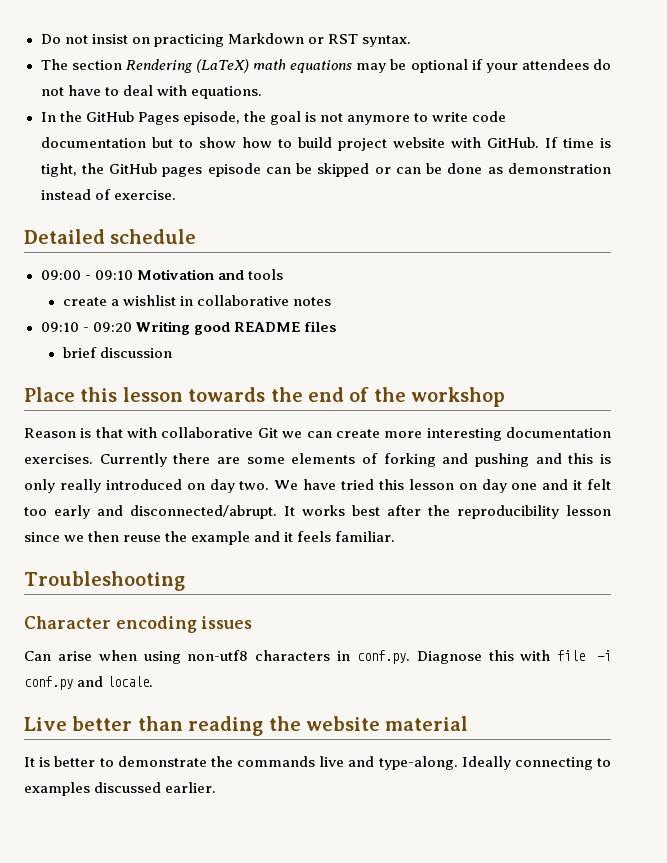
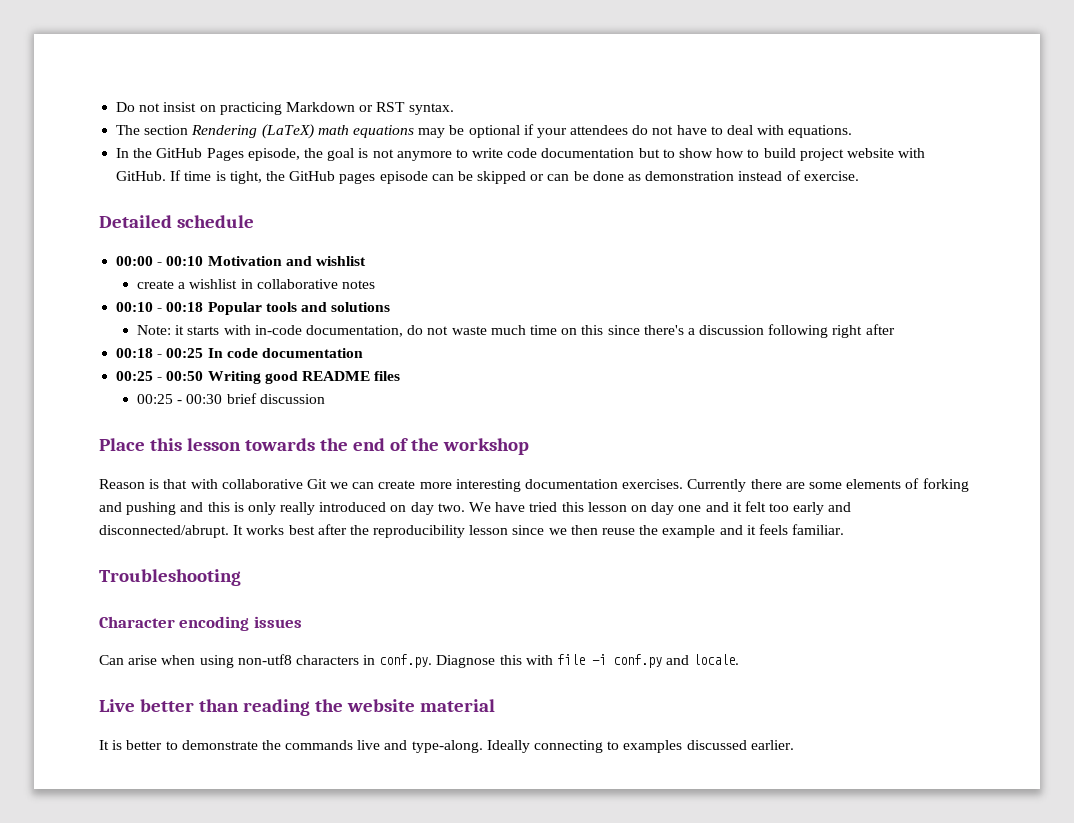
[40,270,133,280] 09:00 - 09:10 -> [116,256,204,266] 00:00 - 00:10
[247,269,283,280] tools -> [315,256,366,266] wishlist
[40,322,132,332] 09:10 - 09:20 -> [116,302,391,315] [137,324,895,338] [116,348,363,358] [116,371,204,381] 00:10 - 00:18 Popular tools and solutions // Note: it starts with in-code documentation, do not waste much time on this since there's a discussion following right after // 00:18 - 00:25 In code documentation // 00:25 - 00:50
(336, 326) none -> [137,394,223,404] 00:25 - 00:30

